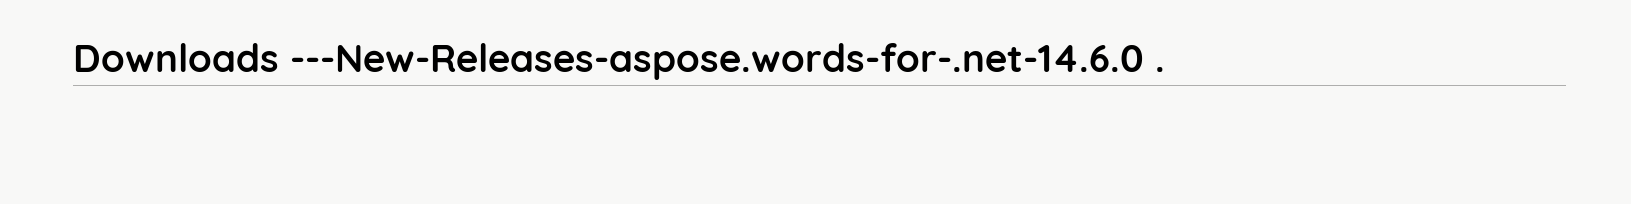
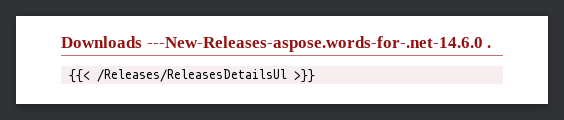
(1165, 69) none -> [68,69,315,83] // {{< /Releases/ReleasesDetailsUl >}}

